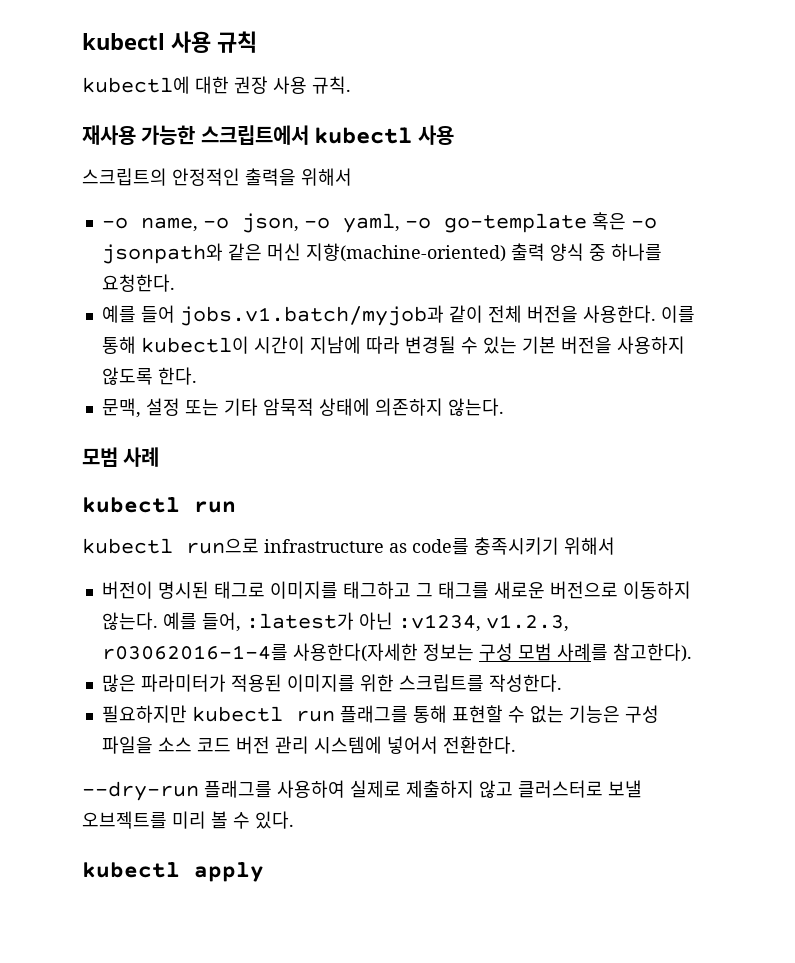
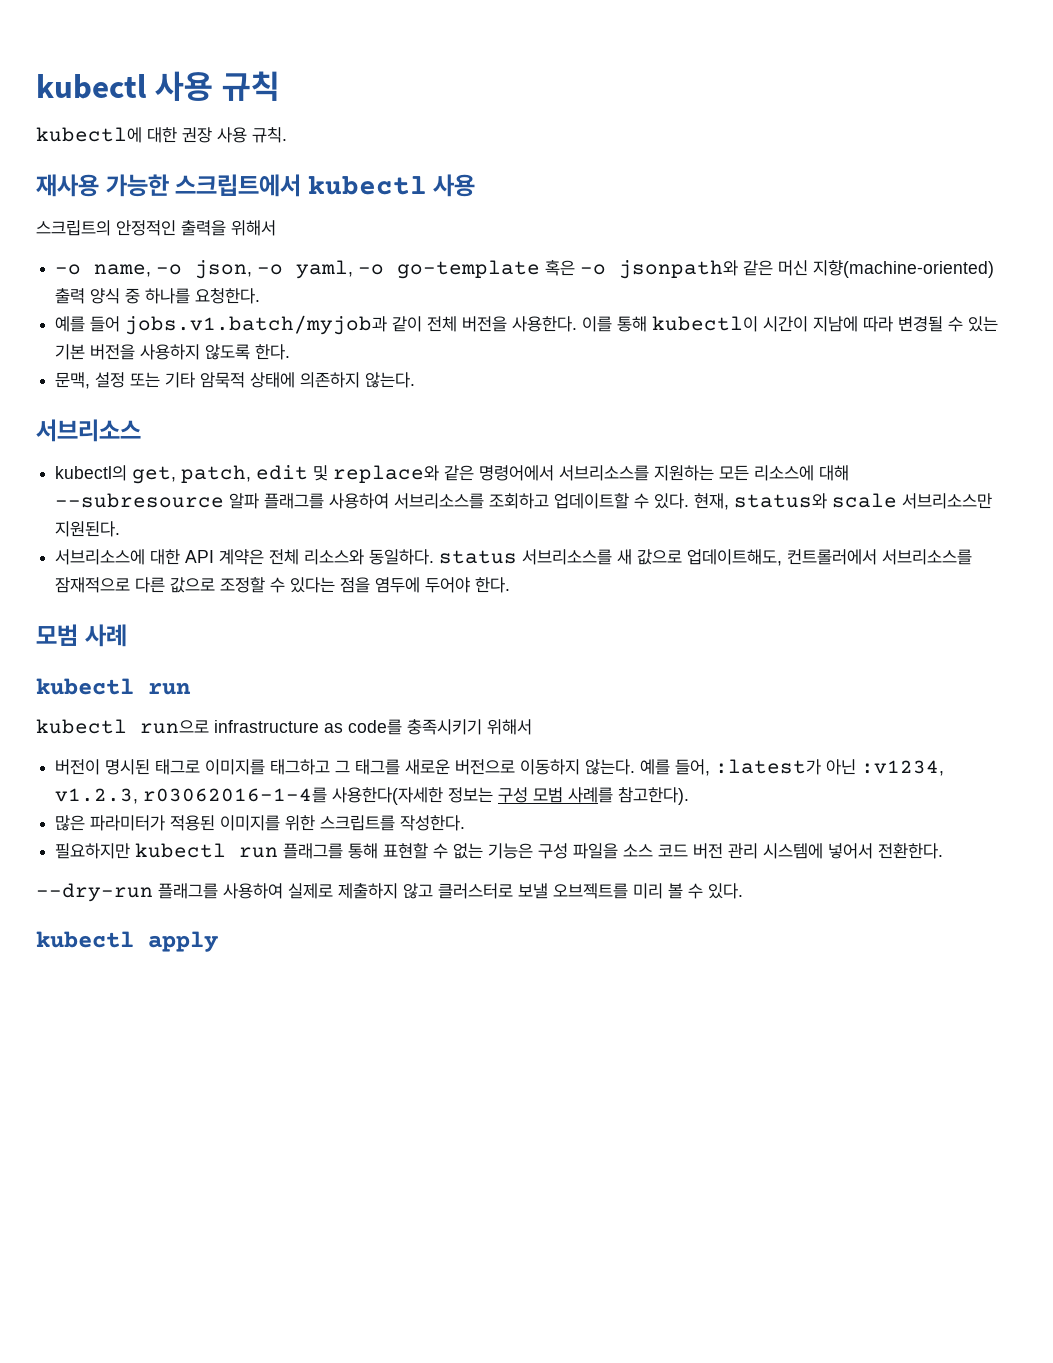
(504, 407) none -> [36,419,141,442] [55,465,850,484] [55,493,993,510] [55,521,121,537] [55,549,973,566] [55,577,511,593] // 서브리소스 // kubectl의 get, patch, edit 및 replace와 같은 명령어에서 서브리소스를 지원하는 모든 리소스에 대해 --subresource 알파 플래그를 사용하여 서브리소스를 조회하고 업데이트할 수 있다. 현재, status와 scale 서브리소스만 지원된다. // 서브리소스에 대한 API 계약은 전체 리소스와 동일하다. status 서브리소스를 새 값으로 업데이트해도, 컨트롤러에서 서브리소스를 잠재적으로 다른 값으로 조정할 수 있다는 점을 염두에 두어야 한다.

